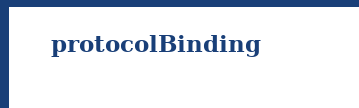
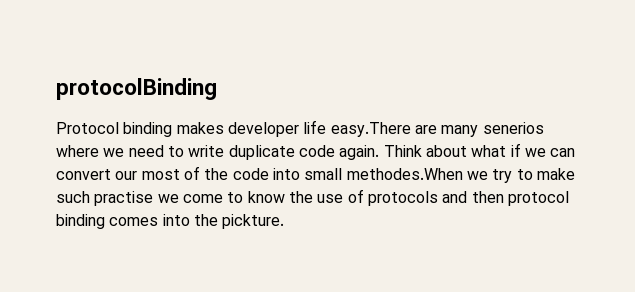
(261, 46) none -> [56,120,544,137] [56,143,576,160] [56,166,575,183] [56,189,569,206] [56,214,285,229] // Protocol binding makes developer life easy.There are many senerios where we need to write duplicate code again. Think about what if we can convert our most of the code into small methodes.When we try to make such practise we come to know the use of protocols and then protocol binding comes into the pickture.

